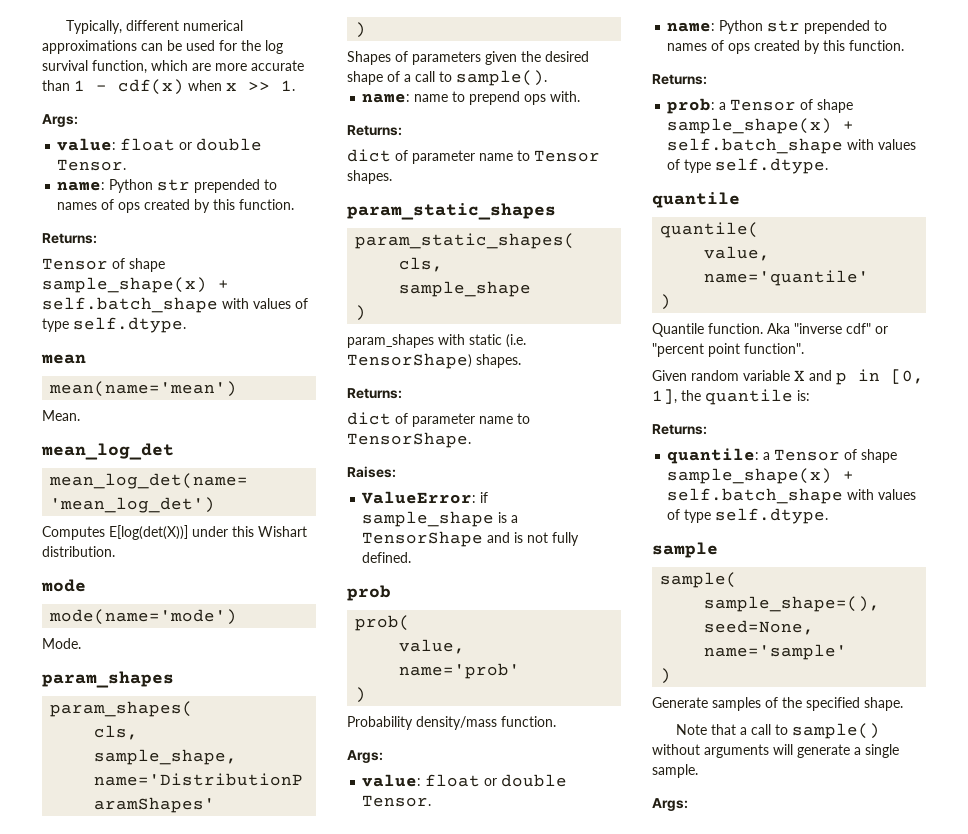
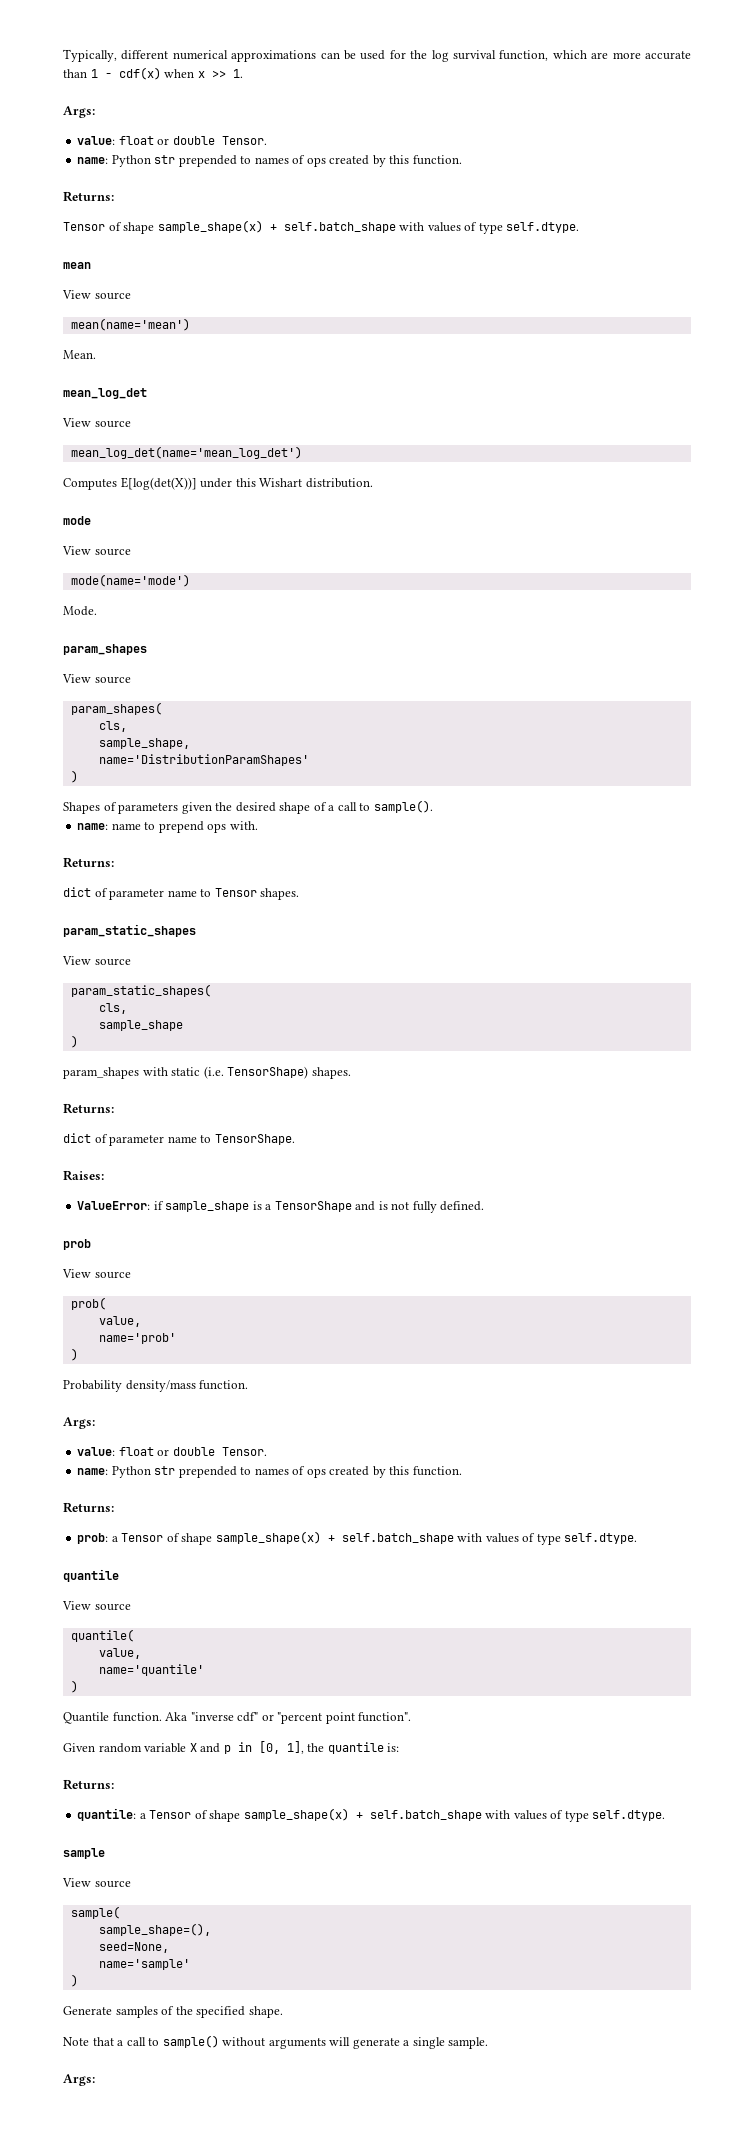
(86, 359) none -> [62,290,131,300] // View source
(174, 451) none -> [62,418,131,428] // View source
(86, 585) none -> [62,546,131,556] // View source
(174, 679) none -> [62,674,131,684] // View source
(556, 211) none -> [62,956,131,966] // View source
(391, 593) none -> [62,1269,131,1279] // View source
(740, 200) none -> [62,1601,131,1611] // View source
(718, 550) none -> [62,1878,131,1888] // View source

